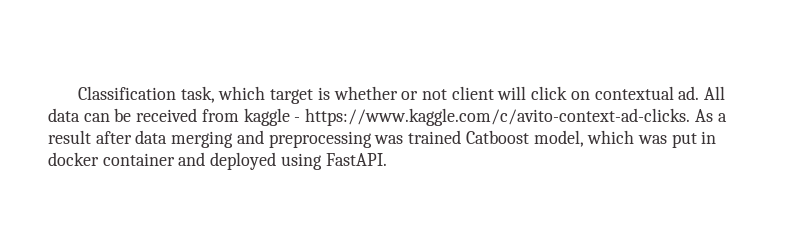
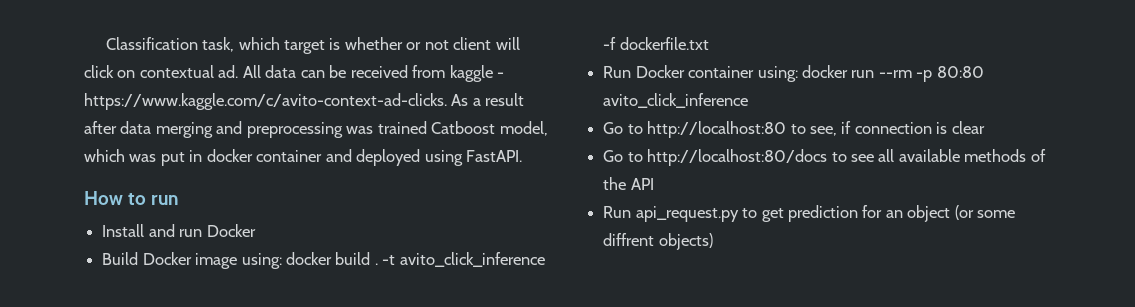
(387, 159) none -> [84,191,179,205] [102,224,256,237] [102,252,545,269] [603,37,709,50] [603,65,984,82] [603,93,749,108] [603,121,985,138] [603,149,1046,166] [603,177,654,190] [603,205,1016,222] [603,233,713,250] // How to run // Install and run Docker // Build Docker image using: docker build . -t avito_click_inference -f dockerfile.txt // Run Docker container using: docker run --rm -p 80:80 avito_click_inference // Go to http://localhost:80 to see, if connection is clear // Go to http://localhost:80/docs to see all available methods of the API // Run api_request.py to get prediction for an object (or some diffrent objects)

